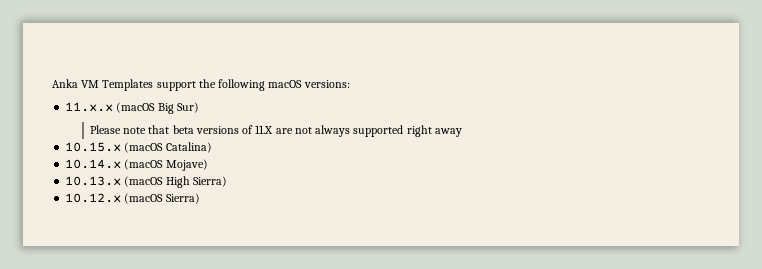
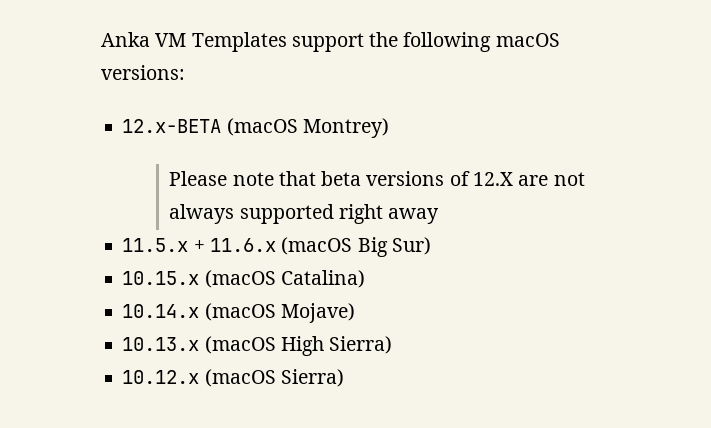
[65,102,199,114] 11.x.x (macOS Big Sur) -> [122,118,389,138] 12.x-BETA (macOS Montrey)
[255,125,274,134] 11.X -> [473,172,514,186] 12.X
(462, 132) none -> [122,237,431,257] // 11.5.x + 11.6.x (macOS Big Sur)

